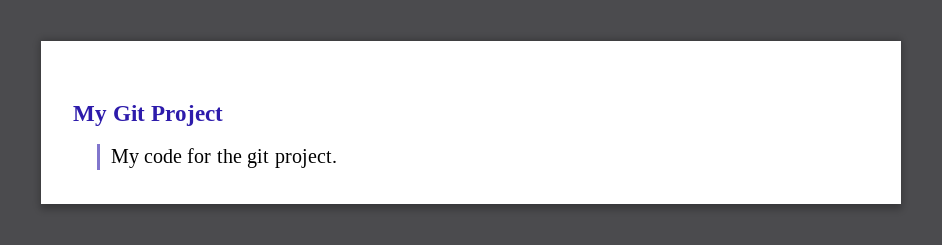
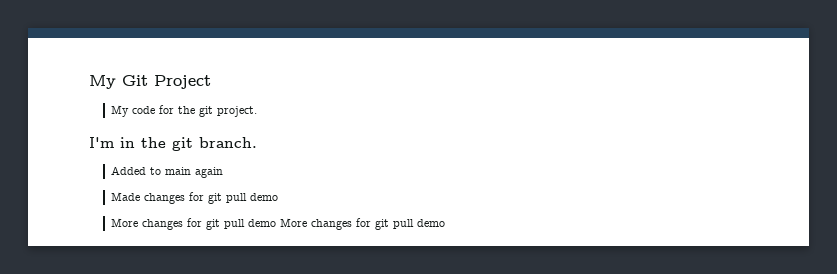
(337, 158) none -> [89,137,257,151] [110,166,223,178] [110,192,278,204] [110,218,445,230] // I'm in the git branch. // Added to main again // Made changes for git pull demo // More changes for git pull demo More changes for git pull demo

